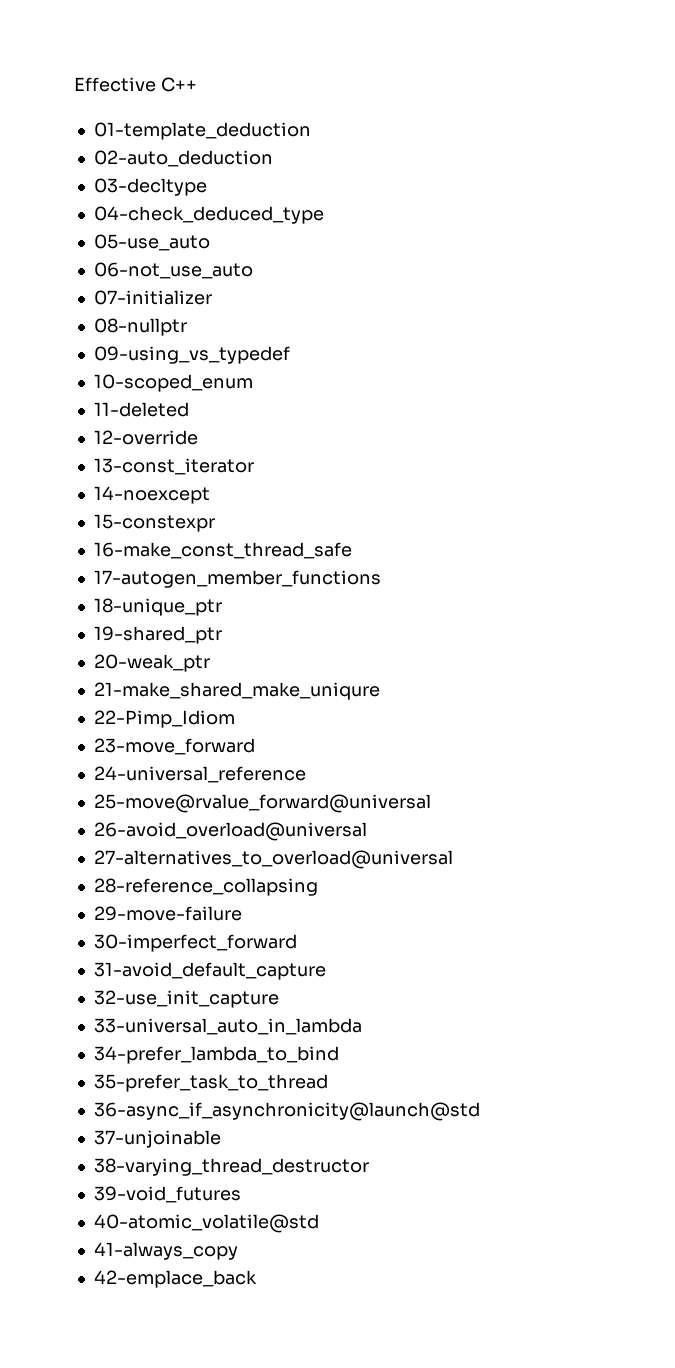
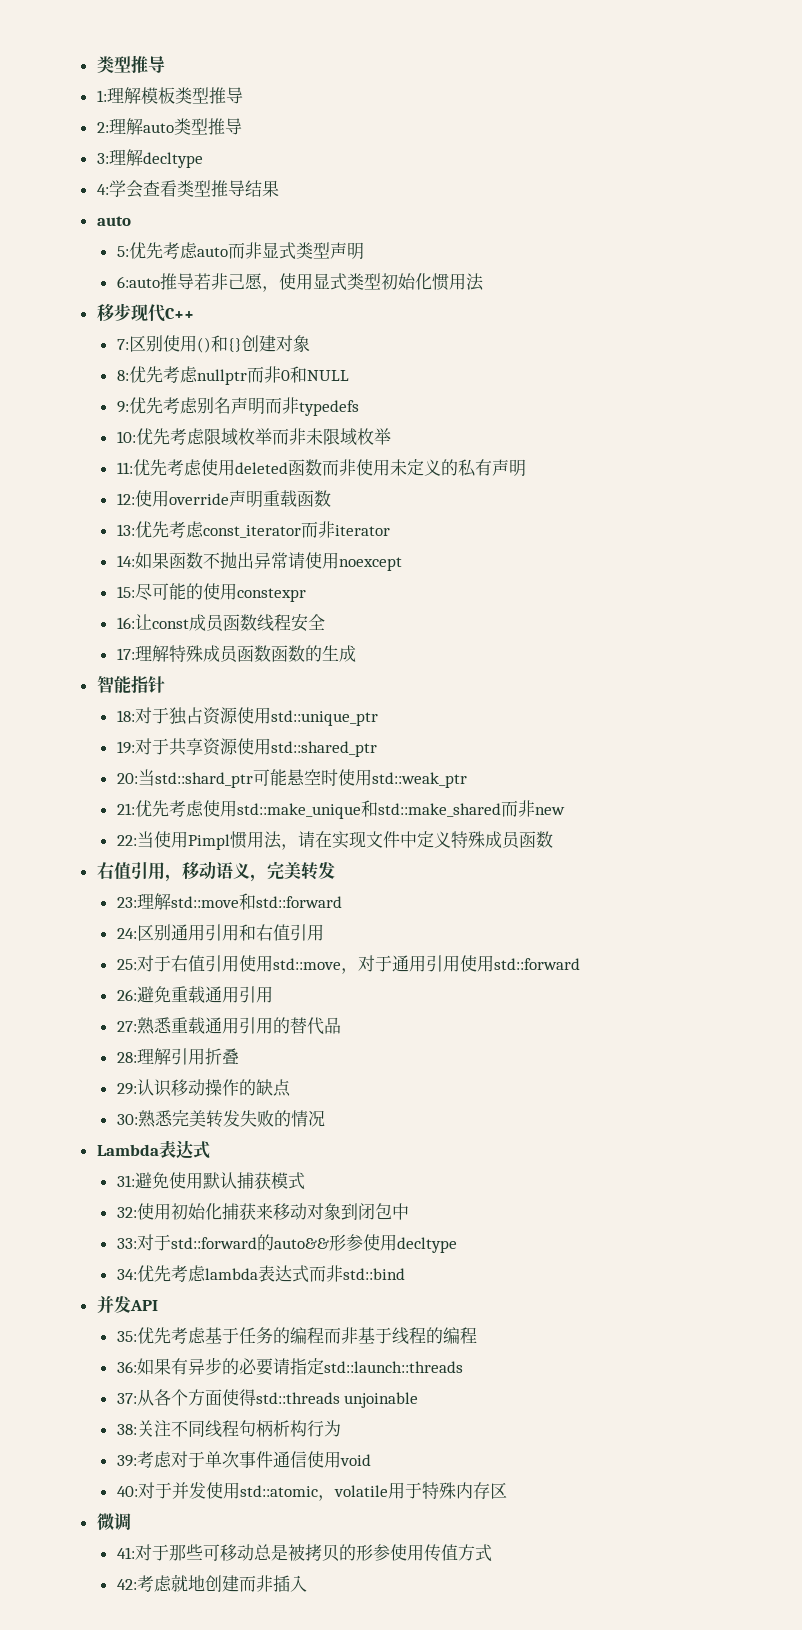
[74,77,197,92] [93,122,311,140] [93,150,273,167] [93,178,207,196] [93,206,324,224] [93,234,210,251] [93,262,253,279] [93,290,212,305] [93,318,187,336] [93,346,290,364] [93,374,253,392] [93,402,189,417] [93,430,198,445] [93,458,254,475] [93,486,210,504] [93,514,215,532] [93,542,352,559] [93,570,381,588] [93,598,222,616] [93,626,222,644] [93,654,210,672] [93,682,380,700] [93,710,235,728] [93,738,255,755] [93,766,306,783] [93,794,431,813] [93,822,367,841] [93,850,453,869] [93,878,318,896] [93,906,242,921] [93,934,297,952] [93,962,326,980] [93,990,279,1008] [93,1018,362,1035] [93,1046,339,1064] [93,1074,328,1092] [93,1102,480,1121] [93,1130,221,1148] [93,1158,369,1176] [93,1186,241,1203] [93,1214,319,1233] [93,1242,238,1260] [93,1270,257,1288] Effective C++ // 01-template_deduction // 02-auto_deduction // 03-decltype // 04-check_deduced_type // 05-use_auto // 06-not_use_auto // 07-initializer // 08-nullptr // 09-using_vs_typedef // 10-scoped_enum // 11-deleted // 12-override // 13-const_iterator // 14-noexcept // 15-constexpr // 16-make_const_thread_safe // 17-autogen_member_functions // 18-unique_ptr // 19-shared_ptr // 20-weak_ptr // 21-make_shared_make_uniqure // 22-Pimp_Idiom // 23-move_forward // 24-universal_reference // 25-move@rvalue_forward@universal // 26-avoid_overload@universal // 27-alternatives_to_overload@universal // 28-reference_collapsing // 29-move-failure // 30-imperfect_forward // 31-avoid_default_capture // 32-use_init_capture // 33-universal_auto_in_lambda // 34-prefer_lambda_to_bind // 35-prefer_task_to_thread // 36-async_if_asynchronicity@launch@std // 37-unjoinable // 38-varying_thread_destructor // 39-void_futures // 40-atomic_volatile@std // 41-always_copy // 42-emplace_back -> [96,55,165,73] [96,87,243,104] [96,118,242,135] [96,149,203,168] [96,180,279,198] [96,216,131,226] [116,242,364,260] [116,273,484,292] [96,303,194,322] [116,335,310,353] [116,366,349,385] [116,397,359,416] [116,428,391,446] [116,459,526,477] [116,490,331,508] [116,521,390,538] [116,552,402,571] [116,583,306,602] [116,614,325,632] [116,645,356,663] [96,675,165,693] [116,707,378,726] [116,738,377,757] [116,769,467,788] [116,800,565,819] [116,831,553,850] [96,861,335,882] [116,893,342,910] [116,924,324,941] [116,955,580,974] [116,986,273,1003] [116,1017,341,1035] [116,1048,239,1065] [116,1079,291,1097] [116,1110,325,1128] [96,1140,210,1159] [116,1172,305,1190] [116,1203,409,1220] [116,1234,457,1253] [116,1265,405,1283] [96,1295,158,1314] [116,1327,477,1345] [116,1357,463,1376] [116,1389,419,1408] [116,1420,341,1438] [116,1451,371,1468] [116,1482,507,1501] [96,1513,131,1531] [116,1544,492,1562] [116,1574,307,1592] 类型推导 // 1:理解模板类型推导 // 2:理解auto类型推导 // 3:理解decltype // 4:学会查看类型推导结果 // auto // 5:优先考虑auto而非显式类型声明 // 6:auto推导若非己愿，使用显式类型初始化惯用法 // 移步现代C++ // 7:区别使用()和{}创建对象 // 8:优先考虑nullptr而非0和NULL // 9:优先考虑别名声明而非typedefs // 10:优先考虑限域枚举而非未限域枚举 // 11:优先考虑使用deleted函数而非使用未定义的私有声明 // 12:使用override声明重载函数 // 13:优先考虑const_iterator而非iterator // 14:如果函数不抛出异常请使用noexcept // 15:尽可能的使用constexpr // 16:让const成员函数线程安全 // 17:理解特殊成员函数函数的生成 // 智能指针 // 18:对于独占资源使用std::unique_ptr // 19:对于共享资源使用std::shared_ptr // 20:当std::shard_ptr可能悬空时使用std::weak_ptr // 21:优先考虑使用std::make_unique和std::make_shared而非new // 22:当使用Pimpl惯用法，请在实现文件中定义特殊成员函数 // 右值引用，移动语义，完美转发 // 23:理解std::move和std::forward // 24:区别通用引用和右值引用 // 25:对于右值引用使用std::move，对于通用引用使用std::forward // 26:避免重载通用引用 // 27:熟悉重载通用引用的替代品 // 28:理解引用折叠 // 29:认识移动操作的缺点 // 30:熟悉完美转发失败的情况 // Lambda表达式 // 31:避免使用默认捕获模式 // 32:使用初始化捕获来移动对象到闭包中 // 33:对于std::forward的auto&&形参使用decltype // 34:优先考虑lambda表达式而非std::bind // 并发API // 35:优先考虑基于任务的编程而非基于线程的编程 // 36:如果有异步的必要请指定std::launch::threads // 37:从各个方面使得std::threads unjoinable // 38:关注不同线程句柄析构行为 // 39:考虑对于单次事件通信使用void // 40:对于并发使用std::atomic，volatile用于特殊内存区 // 微调 // 41:对于那些可移动总是被拷贝的形参使用传值方式 // 42:考虑就地创建而非插入

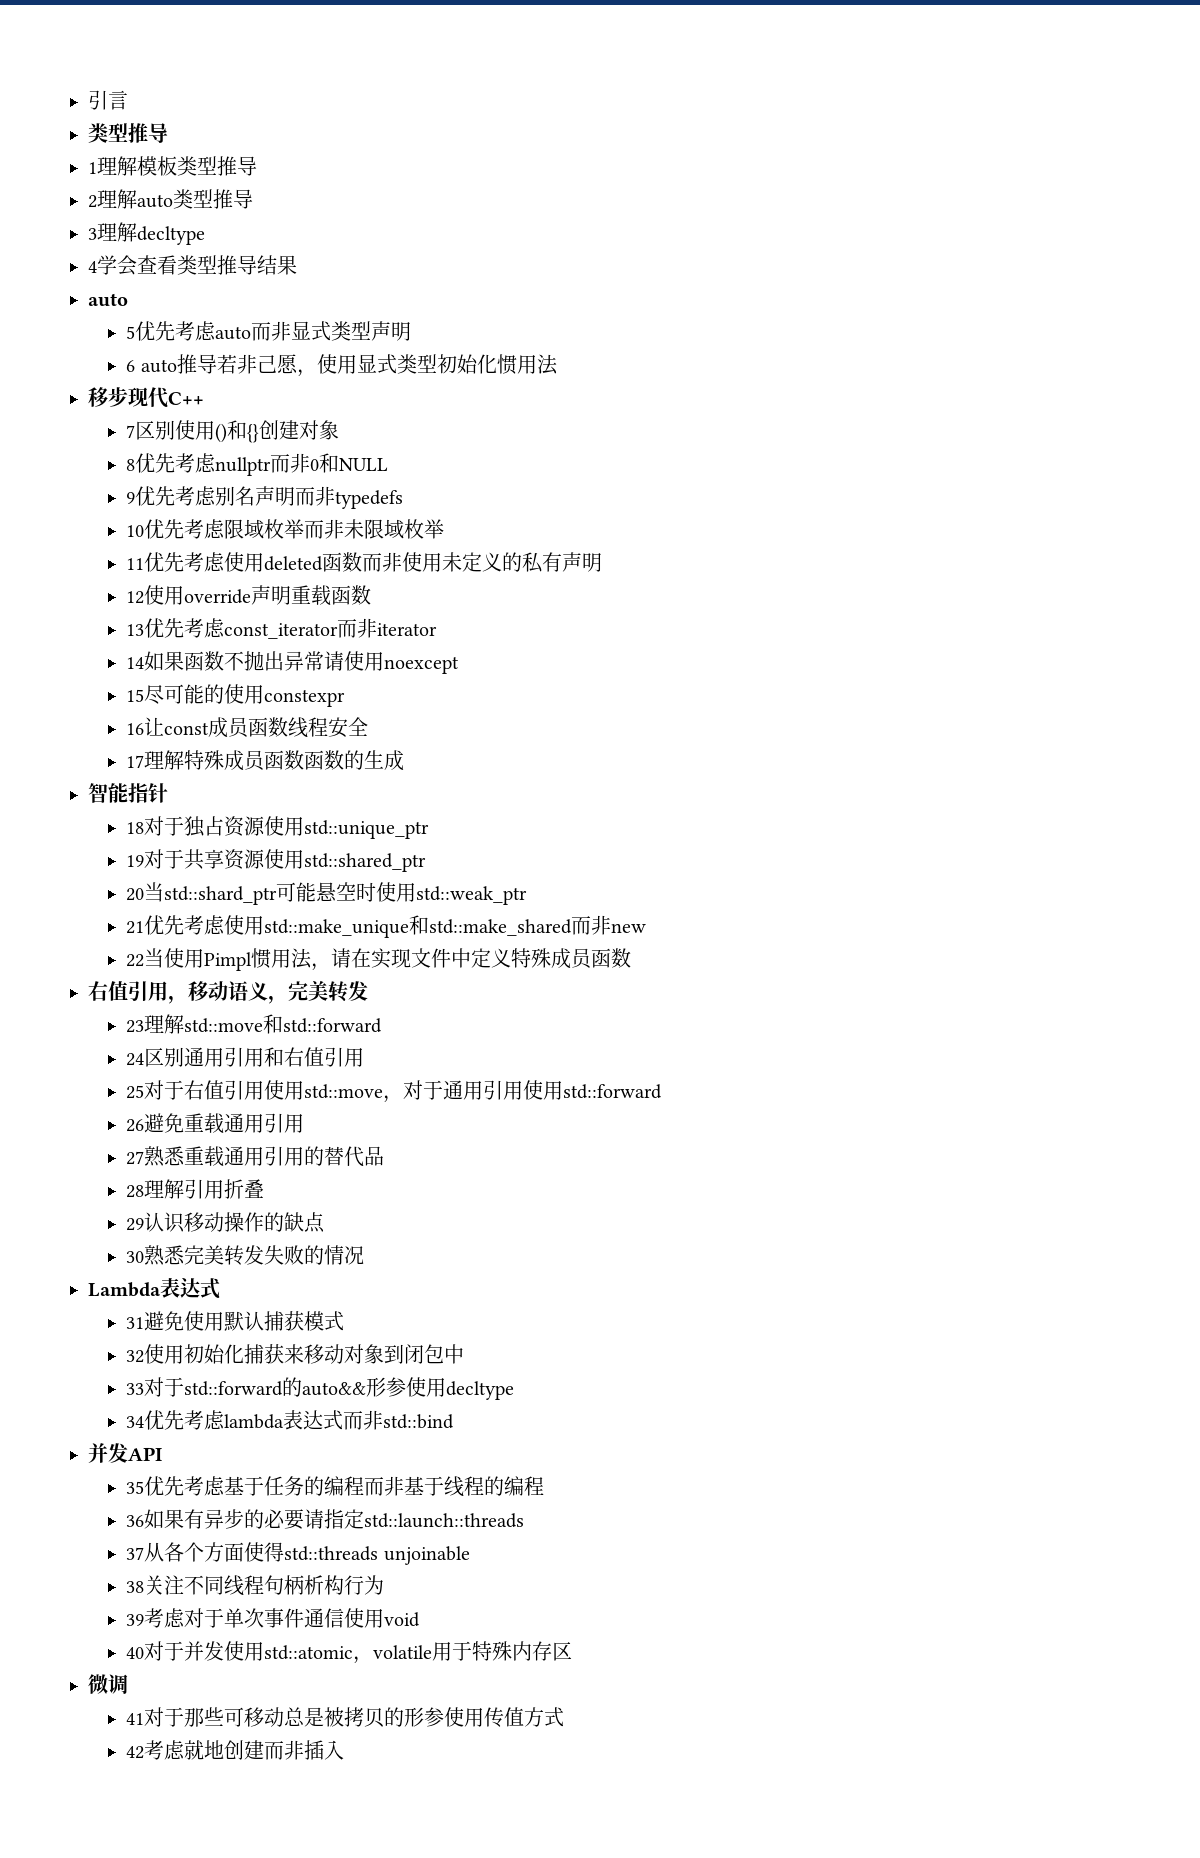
[96,55,165,73] [96,90,107,102] 类型推导 // 1: -> [88,90,128,110] [88,123,168,143] [88,162,97,174] 引言 // 类型推导 // 1
[96,122,109,133] 2: -> [88,195,97,208] 2
[96,153,109,164] 3: -> [88,228,97,240] 3
[96,184,109,195] 4: -> [88,261,97,273] 4
[116,246,129,257] 5: -> [126,326,136,339] 5
[116,276,160,288] 6:auto -> [126,359,177,373] 6 auto
[116,339,129,350] 7: -> [126,425,136,438] 7
[116,370,129,381] 8: -> [126,459,136,471] 8
[116,401,129,413] 9: -> [126,492,136,504] 9
[116,431,136,443] 10: -> [126,525,145,537] 10
[116,462,133,474] 11: -> [126,558,145,570] 11
[116,493,135,505] 12: -> [126,591,145,604] 12
[116,524,135,536] 13: -> [126,624,145,636] 13
[116,555,135,567] 14: -> [126,657,145,669] 14
[116,586,135,598] 15: -> [126,689,145,702] 15
[116,617,135,629] 16: -> [126,723,145,735] 16
[116,648,135,660] 17: -> [126,755,145,768] 17
[116,710,135,722] 18: -> [126,822,145,834] 18
[116,741,135,754] 19: -> [126,855,145,867] 19
[116,773,138,784] 20: -> [126,888,145,901] 20
[116,803,135,815] 21: -> [126,921,145,934] 21
[116,835,137,846] 22: -> [126,954,145,967] 22
[116,897,137,908] 23: -> [126,1020,145,1033] 23
[116,928,137,939] 24: -> [126,1053,145,1066] 24
[116,959,137,970] 25: -> [126,1085,145,1099] 25
[116,989,137,1001] 26: -> [126,1119,145,1132] 26
[116,1021,137,1032] 27: -> [126,1151,145,1165] 27
[116,1052,137,1063] 28: -> [126,1185,145,1198] 28
[116,1083,137,1095] 29: -> [126,1218,145,1231] 29
[116,1114,138,1125] 30: -> [126,1251,145,1263] 30
[116,1175,135,1187] 31: -> [126,1317,145,1329] 31
[116,1207,137,1218] 32: -> [126,1350,145,1363] 32
[116,1238,137,1249] 33: -> [126,1383,145,1395] 33
[116,1269,137,1280] 34: -> [126,1416,145,1428] 34
[116,1331,137,1342] 35: -> [126,1481,145,1494] 35
[116,1361,137,1373] 36: -> [126,1515,145,1527] 36
[116,1393,137,1404] 37: -> [126,1547,145,1560] 37
[116,1424,137,1435] 38: -> [126,1581,145,1593] 38
[116,1455,137,1467] 39: -> [126,1614,145,1626] 39
[116,1486,138,1497] 40: -> [126,1647,145,1659] 40
[116,1547,135,1559] 41: -> [126,1713,145,1725] 41
[116,1579,137,1590] 42: -> [126,1746,145,1759] 42

